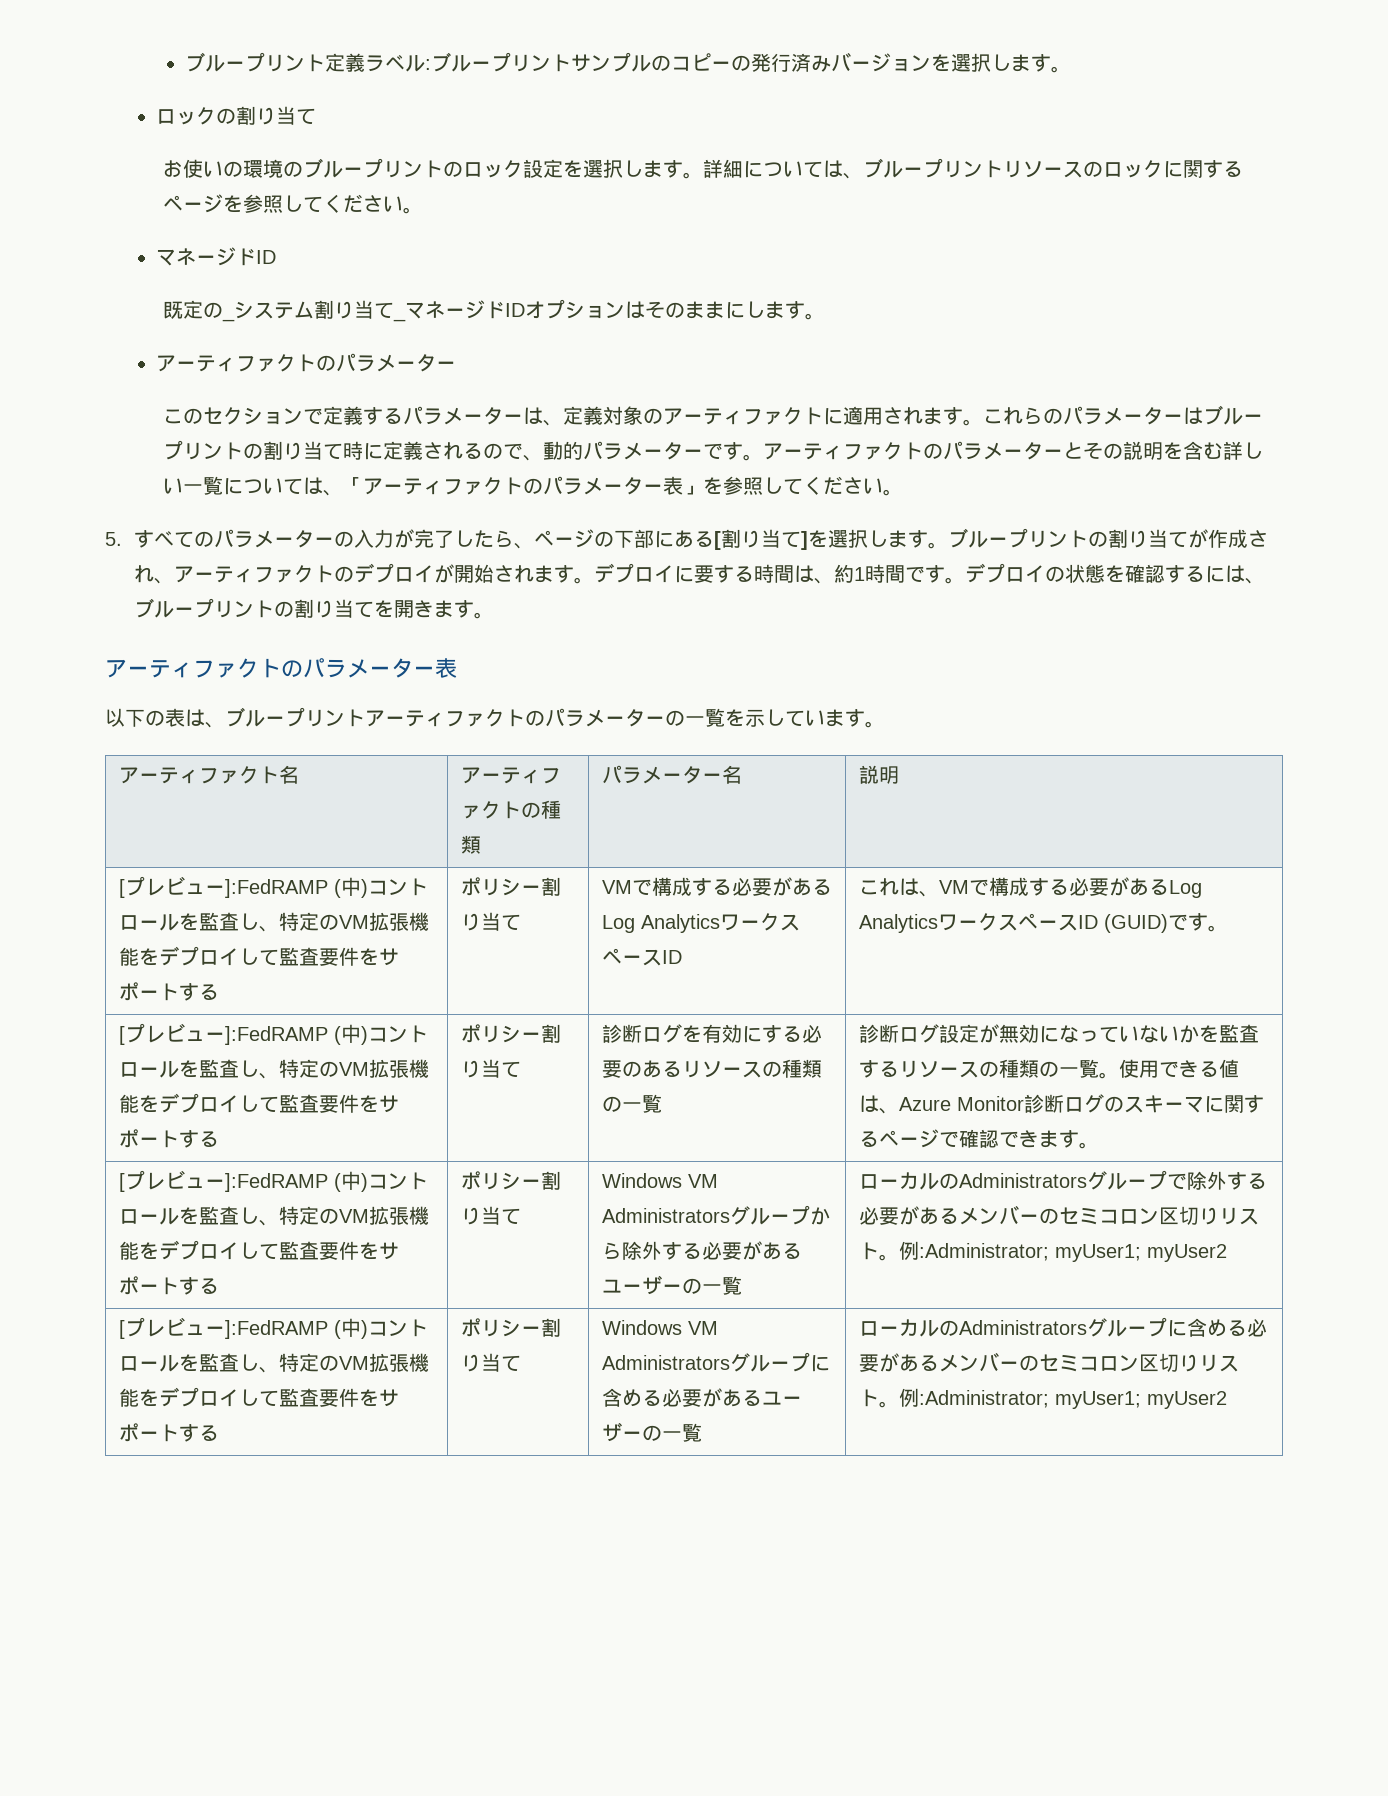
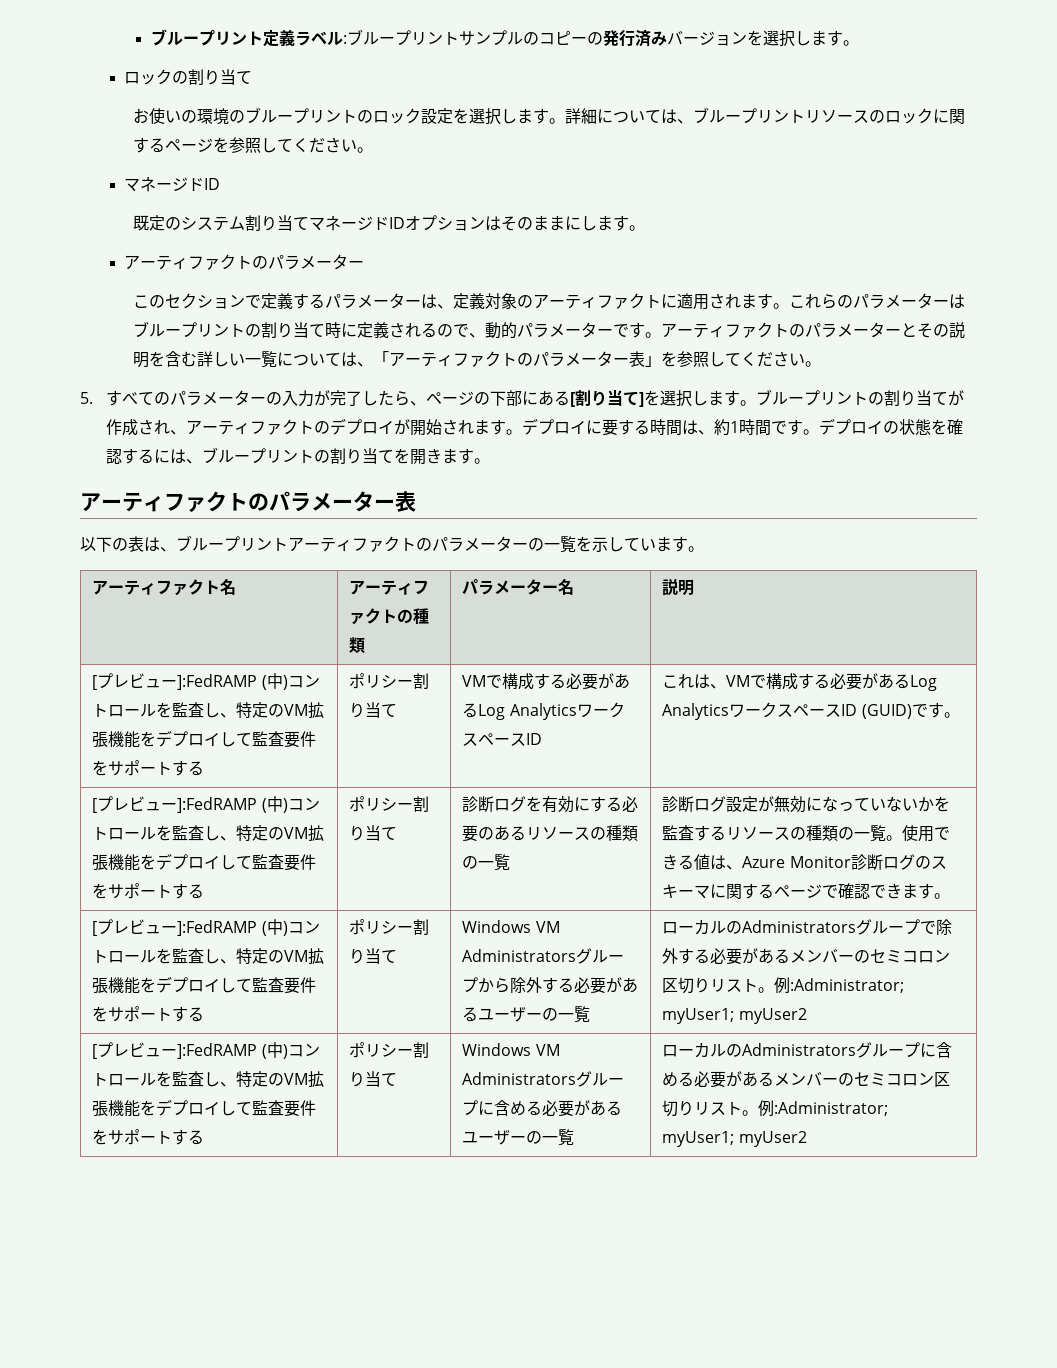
[222,317,236,322] _ -> (181, 223) none
[393,317,407,322] _ -> (309, 223) none

